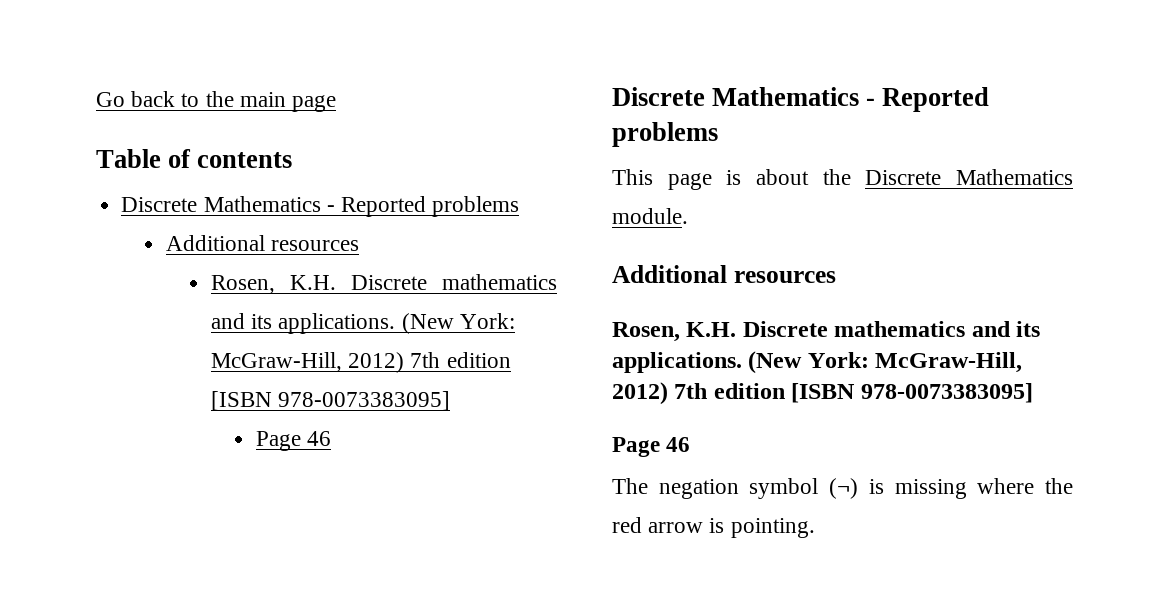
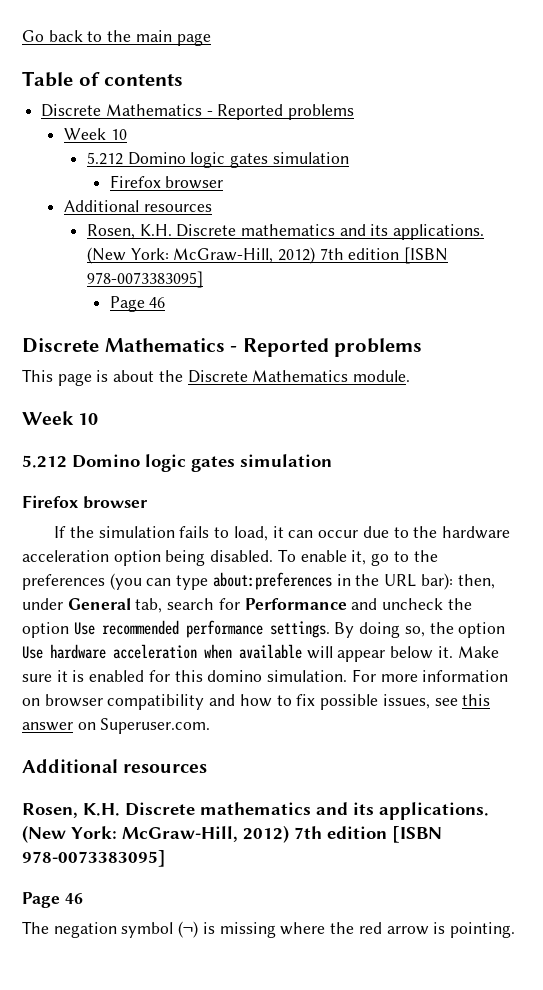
(520, 206) none -> [64,128,127,140] [86,152,349,168] [109,175,224,189] // Week 10 // 5.212 Domino logic gates simulation // Firefox browser
(688, 216) none -> [22,411,99,425] [22,454,332,472] [22,495,148,509] [54,526,510,541] [22,549,438,566] [22,572,495,590] [22,598,472,613] [22,620,506,638] [22,644,499,662] [22,669,509,682] [22,694,491,710] [22,718,211,734] // Week 10 // 5.212 Domino logic gates simulation // Firefox browser // If the simulation fails to load, it can occur due to the hardware acceleration option being disabled. To enable it, go to the preferences (you can type about:preferences in the URL bar): then, under General tab, search for Performance and uncheck the option Use recommended performance settings. By doing so, the option Use hardware acceleration when available will appear below it. Make sure it is enabled for this domino simulation. For more information on browser compatibility and how to fix possible issues, see this answer on Superuser.com.

